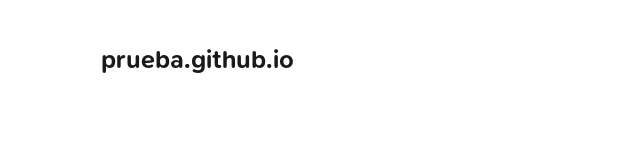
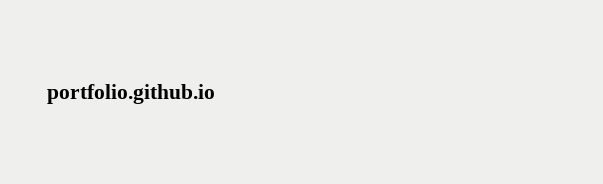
[101,49,294,73] prueba.github.io -> [47,84,215,104] portfolio.github.io

